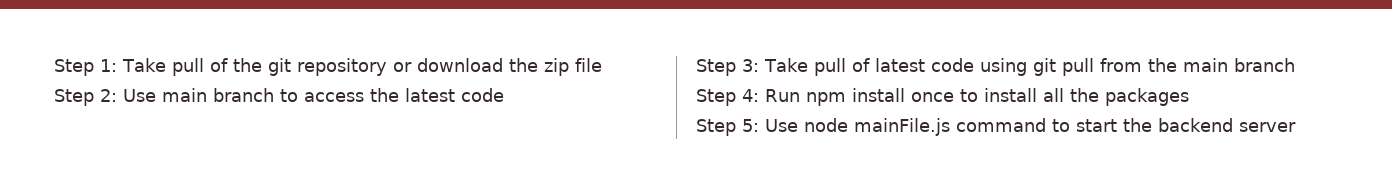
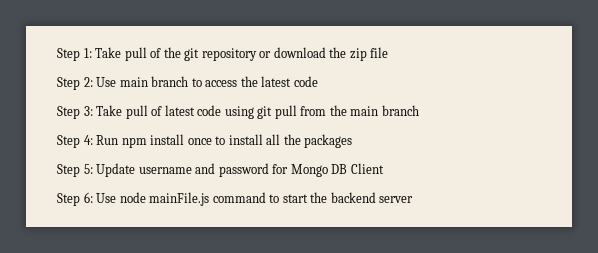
(759, 125) none -> [96,163,384,177] [57,192,93,206] Update username and password for Mongo DB Client // Step 6:

